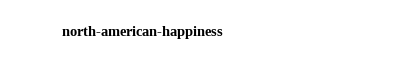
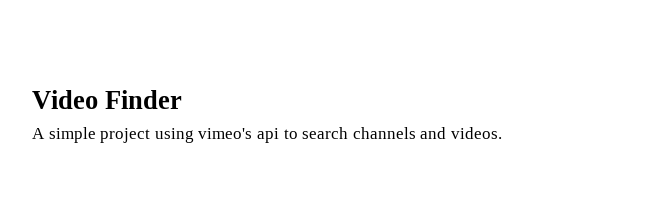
[62,26,223,39] north-american-happiness -> [32,90,183,109] [32,127,502,143] Video Finder // A simple project using vimeo's api to search channels and videos.

